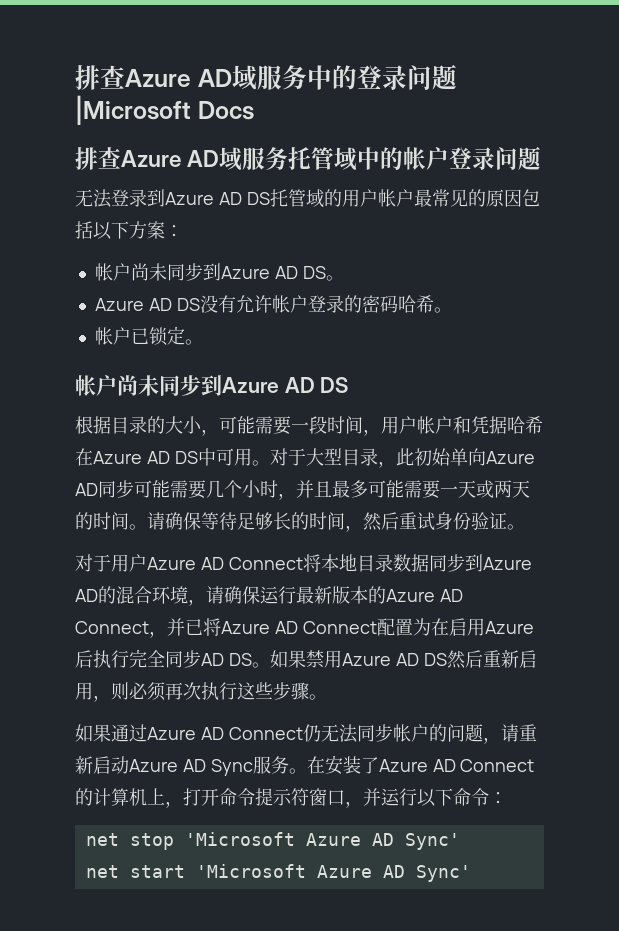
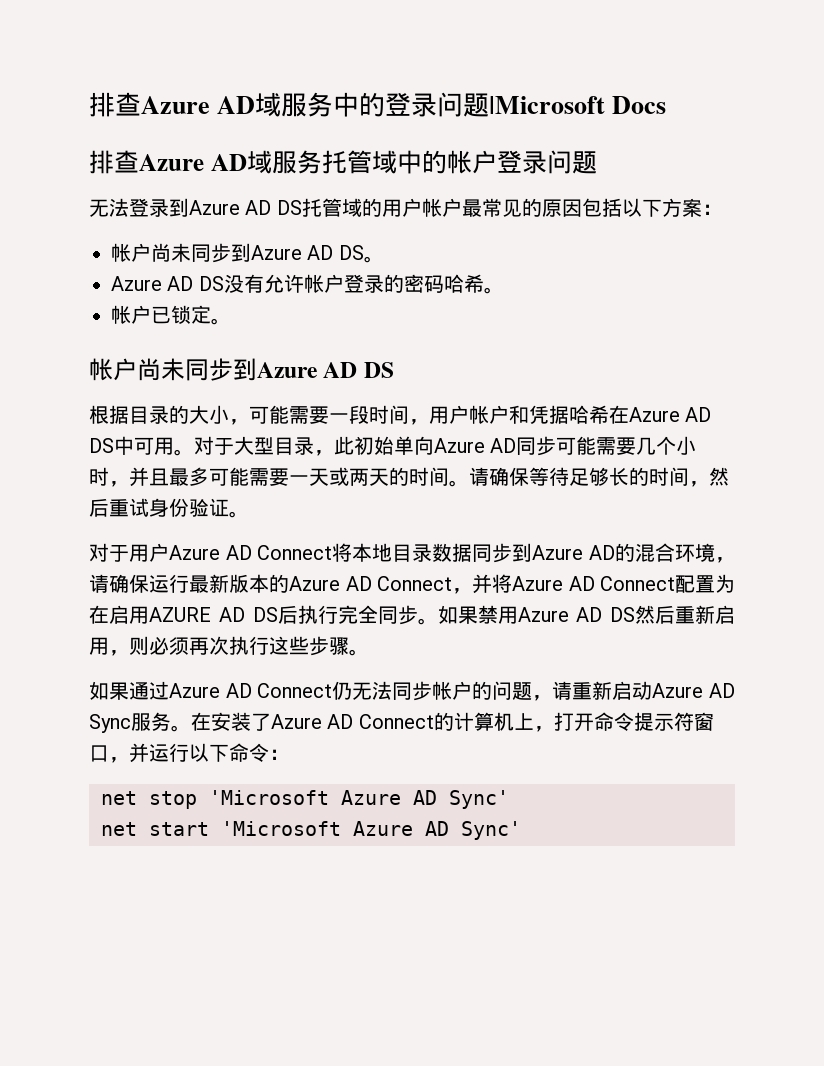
[185,619,203,635] 已 -> (492, 584) none
[484,621,534,634] Azure -> [149,607,278,622] AZURE AD DS
[201,653,252,666] AD DS -> (418, 615) none

